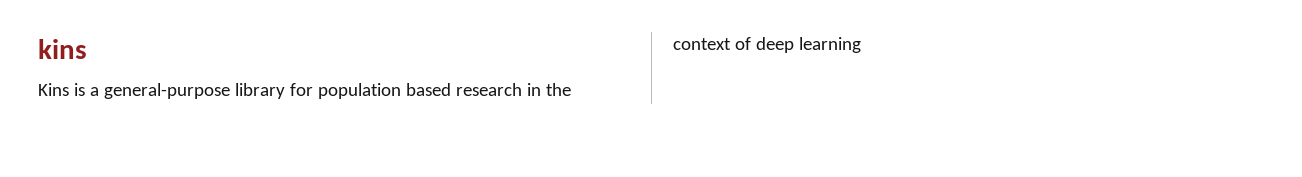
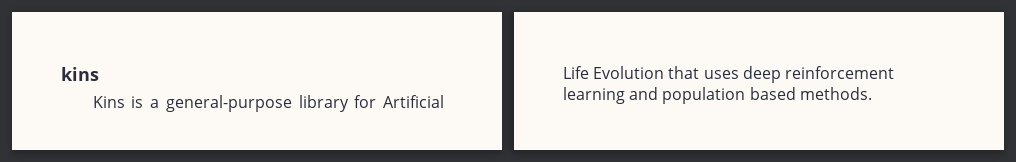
[317,83,571,99] [673,37,861,53] population based research in the context of deep learning -> [382,95,444,108] [563,66,894,83] [563,87,872,104] Artificial Life Evolution that uses deep reinforcement learning and population based methods.

